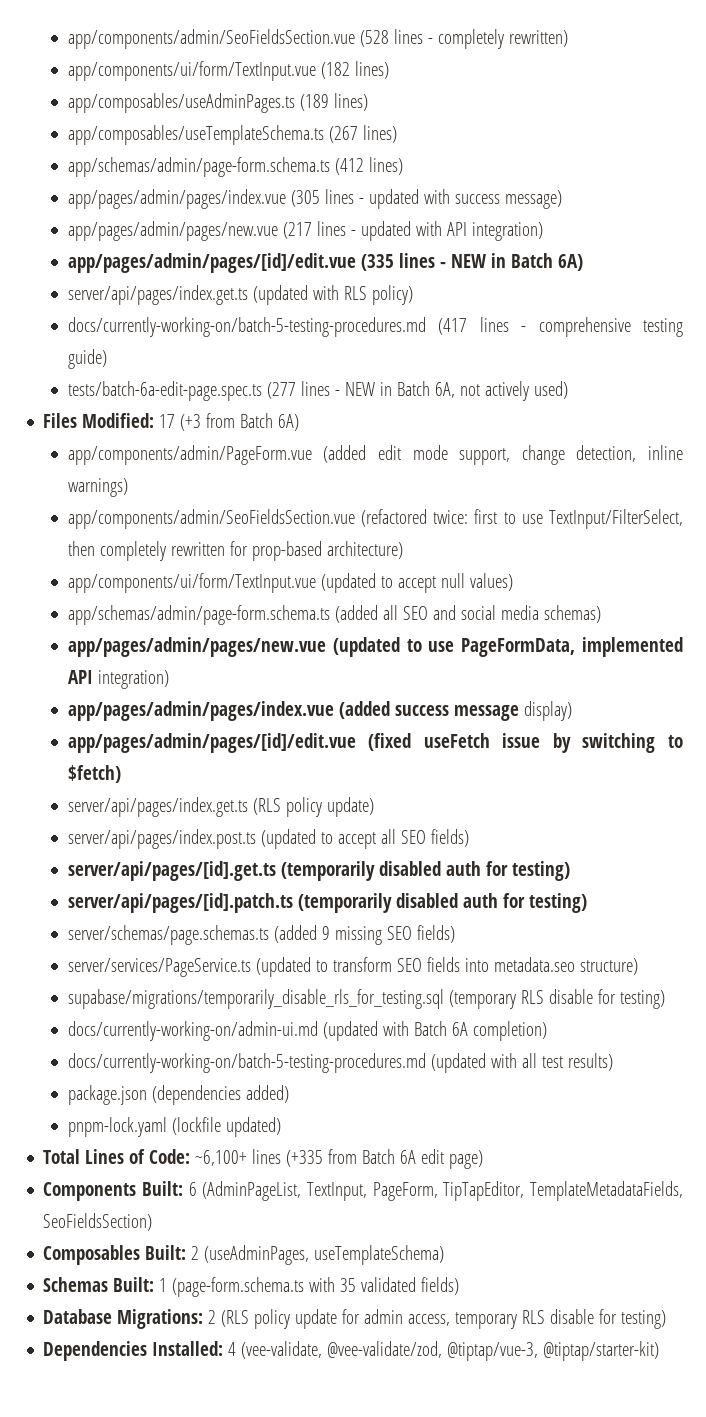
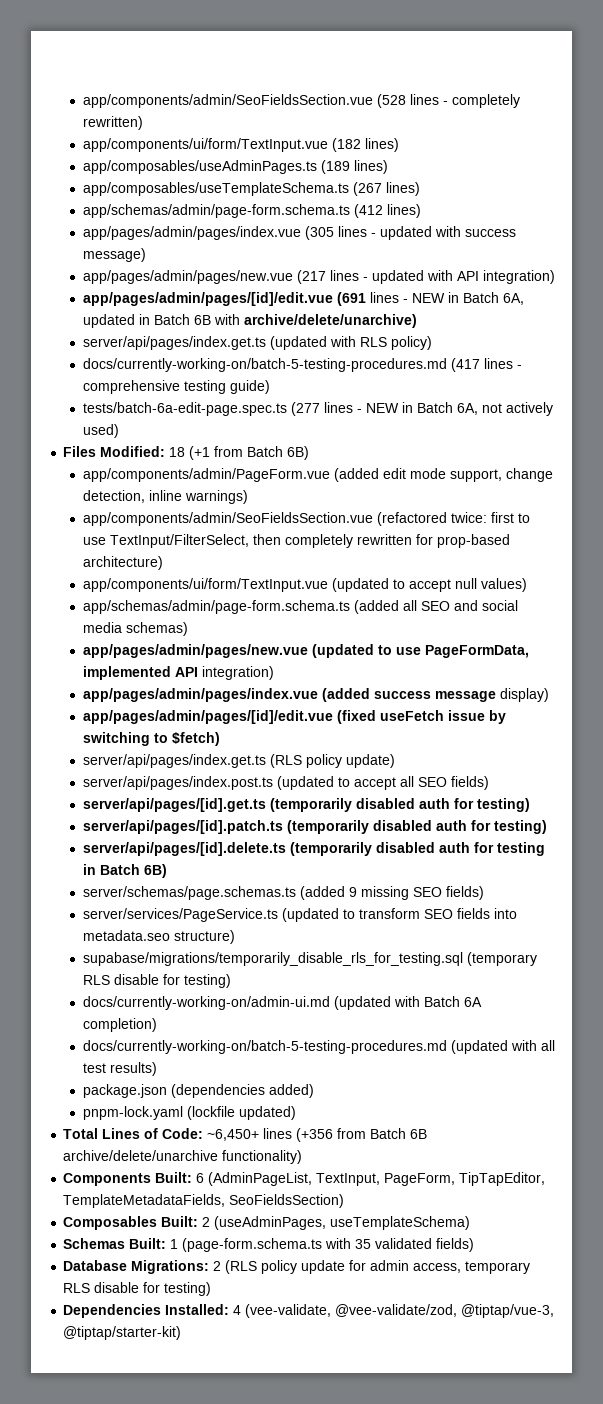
[360,253,583,271] (335 lines - NEW in Batch 6A) -> [336,292,524,306] [82,314,417,328] (691 lines - NEW in Batch 6A, updated in Batch 6B with archive/delete/unarchive)
[159,413,300,431] 17 (+3 from Batch 6A) -> [169,446,310,460] 18 (+1 from Batch 6B)
(587, 903) none -> [82,842,545,856] [82,864,167,878] // server/api/pages/[id].delete.ts (temporarily disabled auth for testing in Batch 6B)
[195,1149,484,1169] ~6,100+ lines (+335 from Batch 6A edit page) -> [207,1128,428,1142] [63,1150,303,1164] ~6,450+ lines (+356 from Batch 6B archive/delete/unarchive functionality)

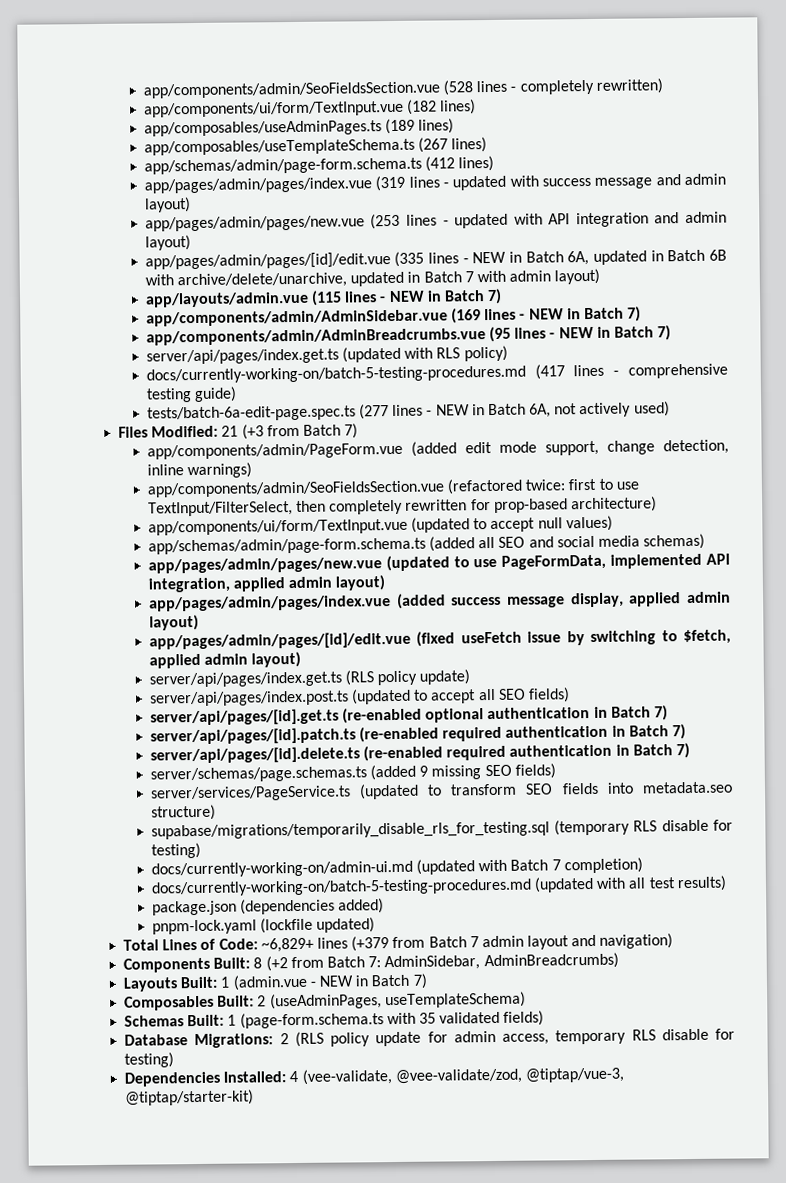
[304,226,334,240] (305 -> [375,175,406,192] (319
[82,248,146,262] [82,270,326,284] message) // app/pages/admin/pages/new.vue (217 -> [594,173,726,189] [143,197,191,213] [144,213,401,232] message and admin layout) // app/pages/admin/pages/new.vue (253
[482,270,555,284] [82,292,366,306] integration) // app/pages/admin/pages/[id]/edit.vue (691 -> [575,211,727,228] [144,235,191,251] [144,251,425,270] integration and admin layout) // app/pages/admin/pages/[id]/edit.vue (335
[243,314,417,328] archive/delete/unarchive) -> [176,268,601,289] [144,288,503,308] [145,306,642,327] [145,325,672,346] archive/delete/unarchive, updated in Batch 7 with admin layout) // app/layouts/admin.vue (115 lines - NEW in Batch 7) // app/components/admin/AdminSidebar.vue (169 lines - NEW in Batch 7) // app/components/admin/AdminBreadcrumbs.vue (95 lines - NEW in Batch 7)
[169,446,310,460] 18 (+1 from Batch 6B) -> [221,423,359,440] 21 (+3 from Batch 7)
[201,666,274,680] integration) -> [147,575,386,593] integration, applied admin layout)
[499,688,549,702] display) -> [570,591,731,608] [148,614,199,631] display, applied admin layout)
[171,732,220,746] $fetch) -> [683,629,731,645] [148,651,302,669] $fetch, applied admin layout)
[269,798,530,812] [82,820,547,834] [82,842,545,856] [82,864,167,878] (temporarily disabled auth for testing) // server/api/pages/[id].patch.ts (temporarily disabled auth for testing) // server/api/pages/[id].delete.ts (temporarily disabled auth for testing in Batch 6B) -> [341,705,668,724] [149,724,686,745] [149,743,690,764] (re-enabled optional authentication in Batch 7) // server/api/pages/[id].patch.ts (re-enabled required authentication in Batch 7) // server/api/pages/[id].delete.ts (re-enabled required authentication in Batch 7)
[463,997,482,1007] 6A -> [551,859,561,871] 7
[207,1128,428,1142] [63,1150,303,1164] [63,1172,546,1186] [63,1194,345,1208] ~6,450+ lines (+356 from Batch 6B archive/delete/unarchive functionality) // Components Built: 6 (AdminPageList, TextInput, PageForm, TipTapEditor, TemplateMetadataFields, SeoFieldsSection) -> [260,933,674,953] [123,952,619,973] [123,973,428,992] ~6,829+ lines (+379 from Batch 7 admin layout and navigation) // Components Built: 8 (+2 from Batch 7: AdminSidebar, AdminBreadcrumbs) // Layouts Built: 1 (admin.vue - NEW in Batch 7)

